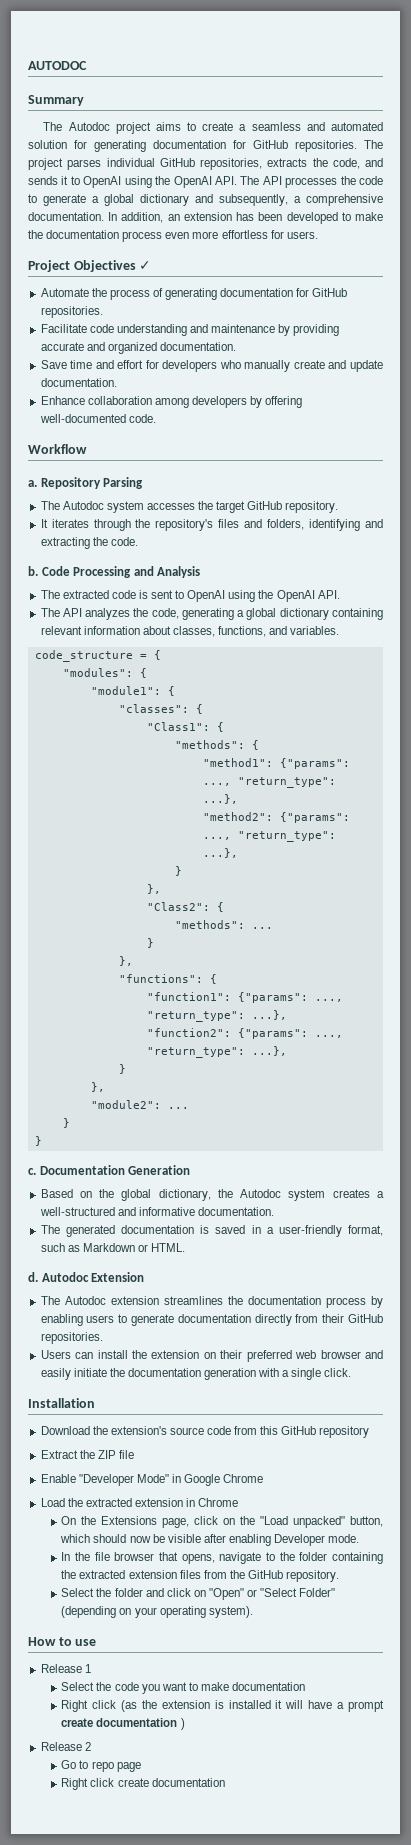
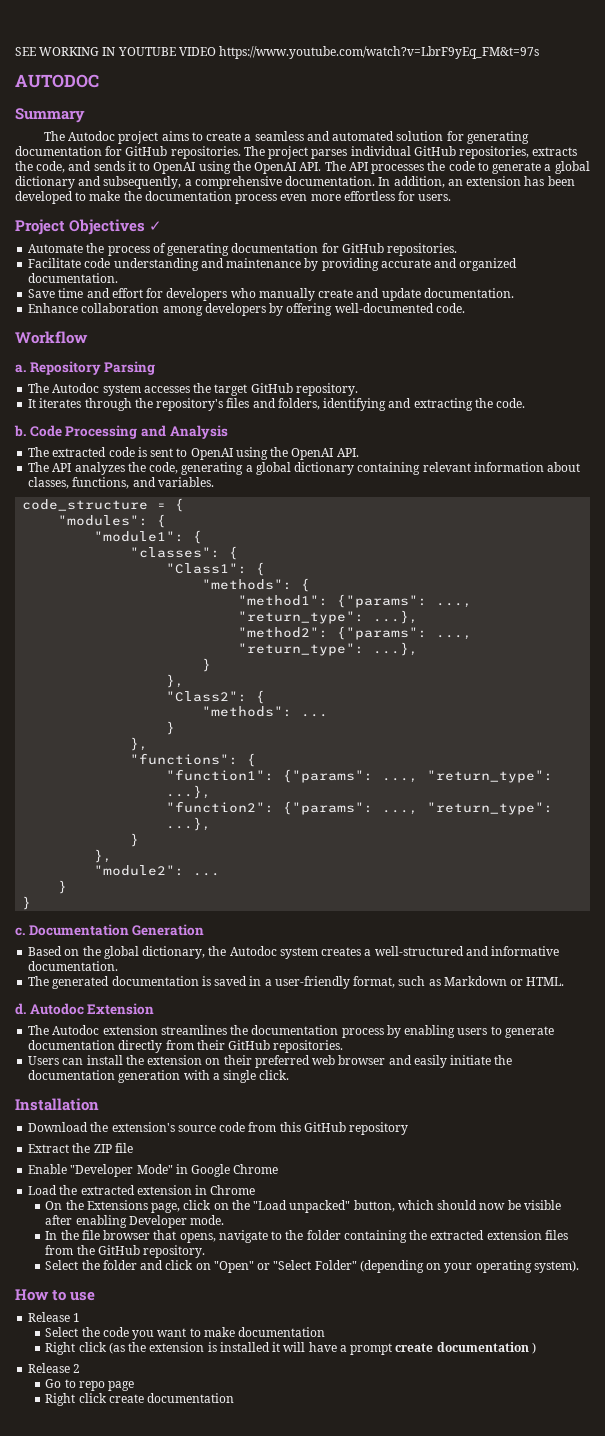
(28, 65) none -> [15,46,540,59] SEE WORKING IN YOUTUBE VIDEO https://www.youtube.com/watch?v=LbrF9yEq_FM&t=97s //

